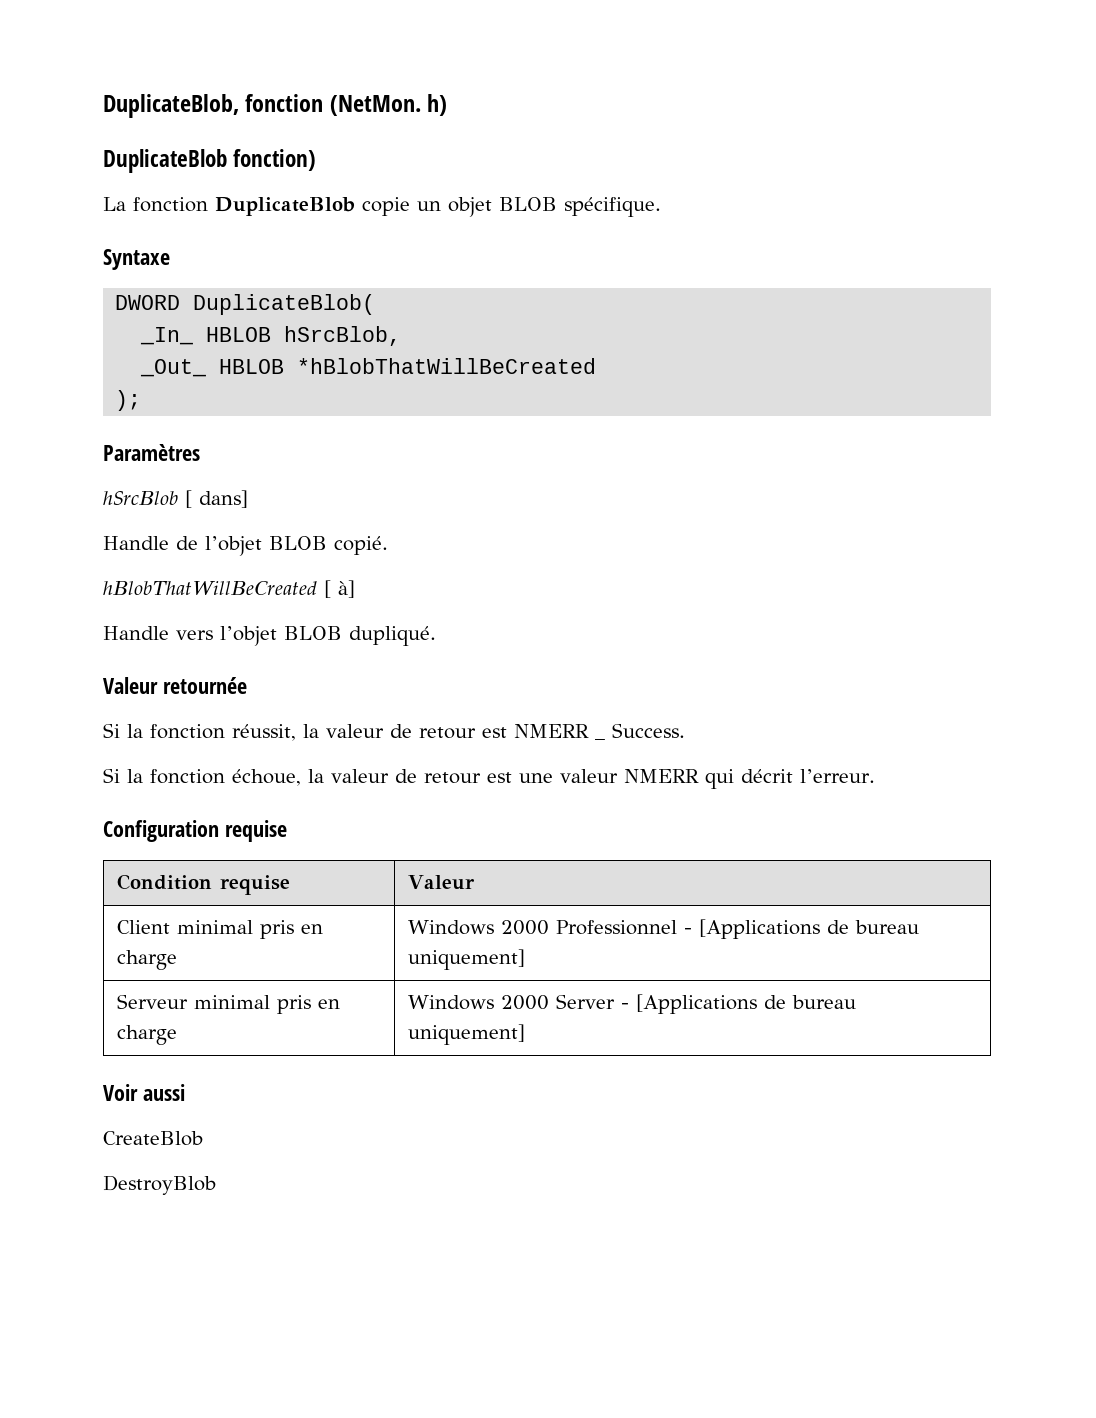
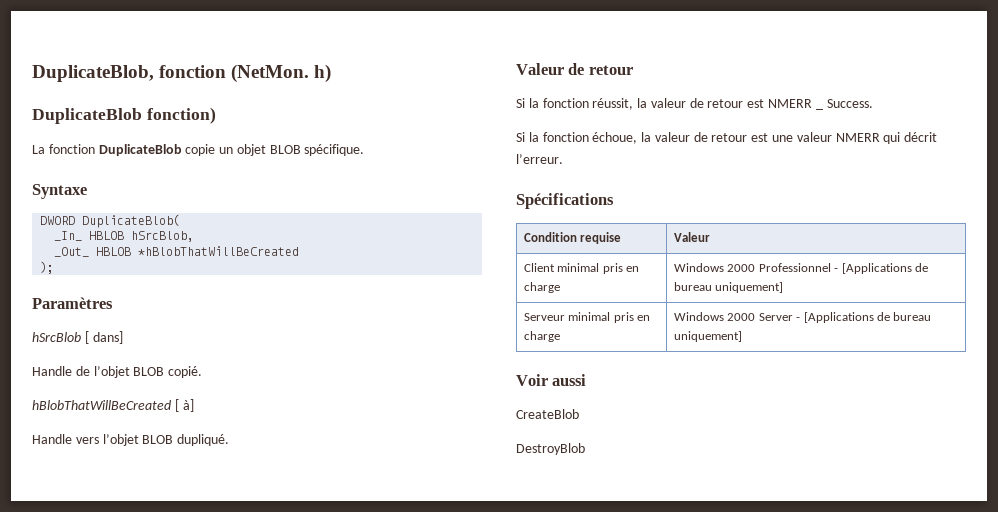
[162,677,247,694] retournée -> [568,63,633,75] de retour
[103,820,287,842] Configuration requise -> [516,193,614,209] Spécifications

